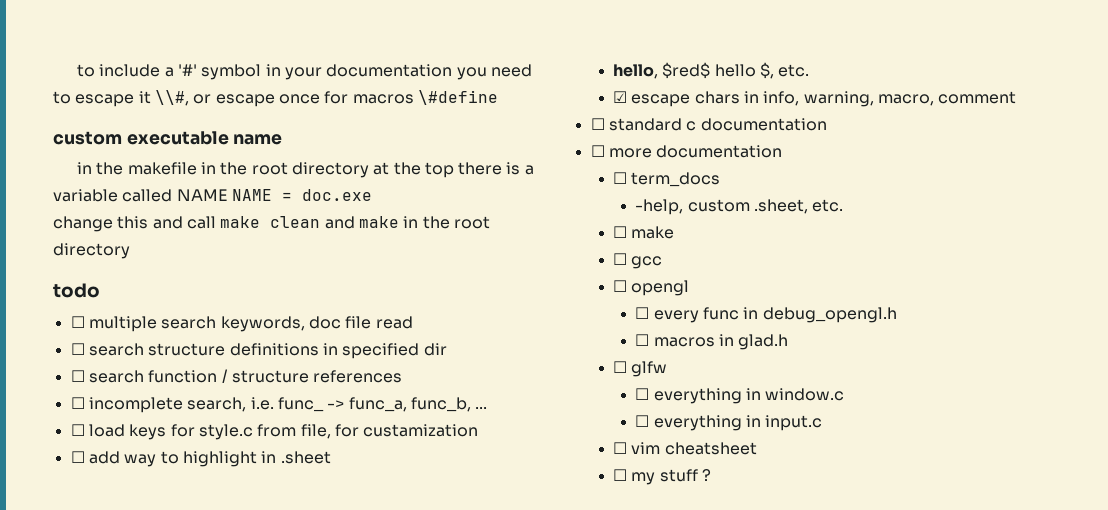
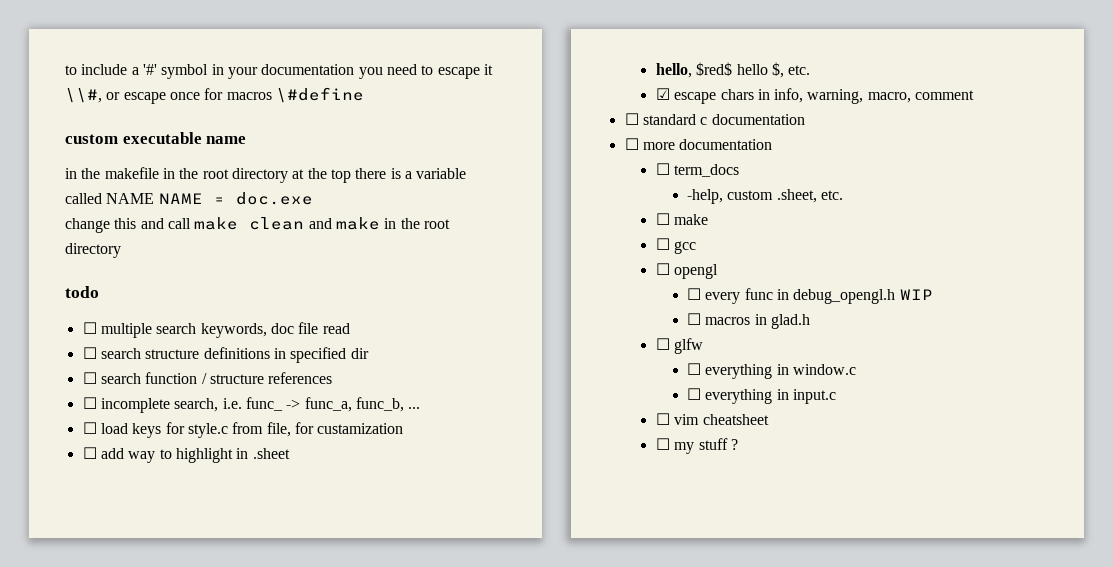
(897, 315) none -> [899,289,933,300] WIP

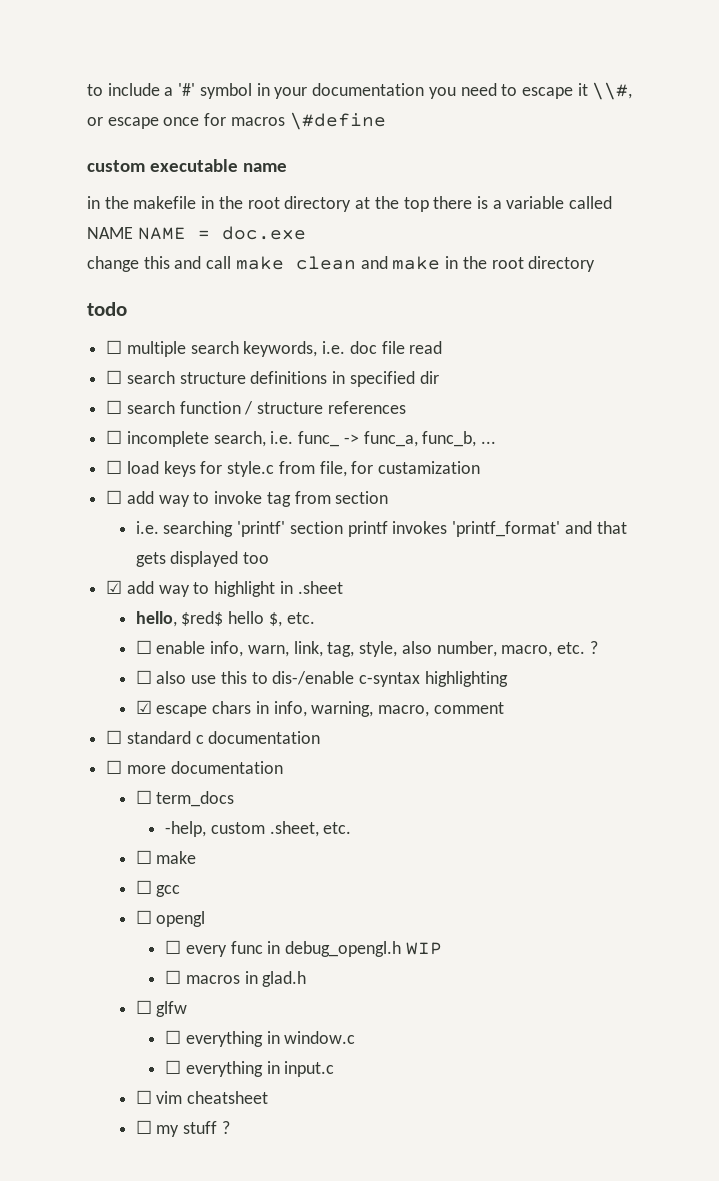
(267, 330) none -> [322,341,346,354] i.e.
(172, 454) none -> [214,491,389,507] [135,521,627,537] [135,551,270,567] [106,580,210,597] invoke tag from section // i.e. searching 'printf' section printf invokes 'printf_format' and that gets displayed too // ☑ add way to
(811, 70) none -> [135,640,598,657] [135,670,508,687] // ☐ enable info, warn, link, tag, style, also number, macro, etc. ? // ☐ also use this to dis-/enable c-syntax highlighting

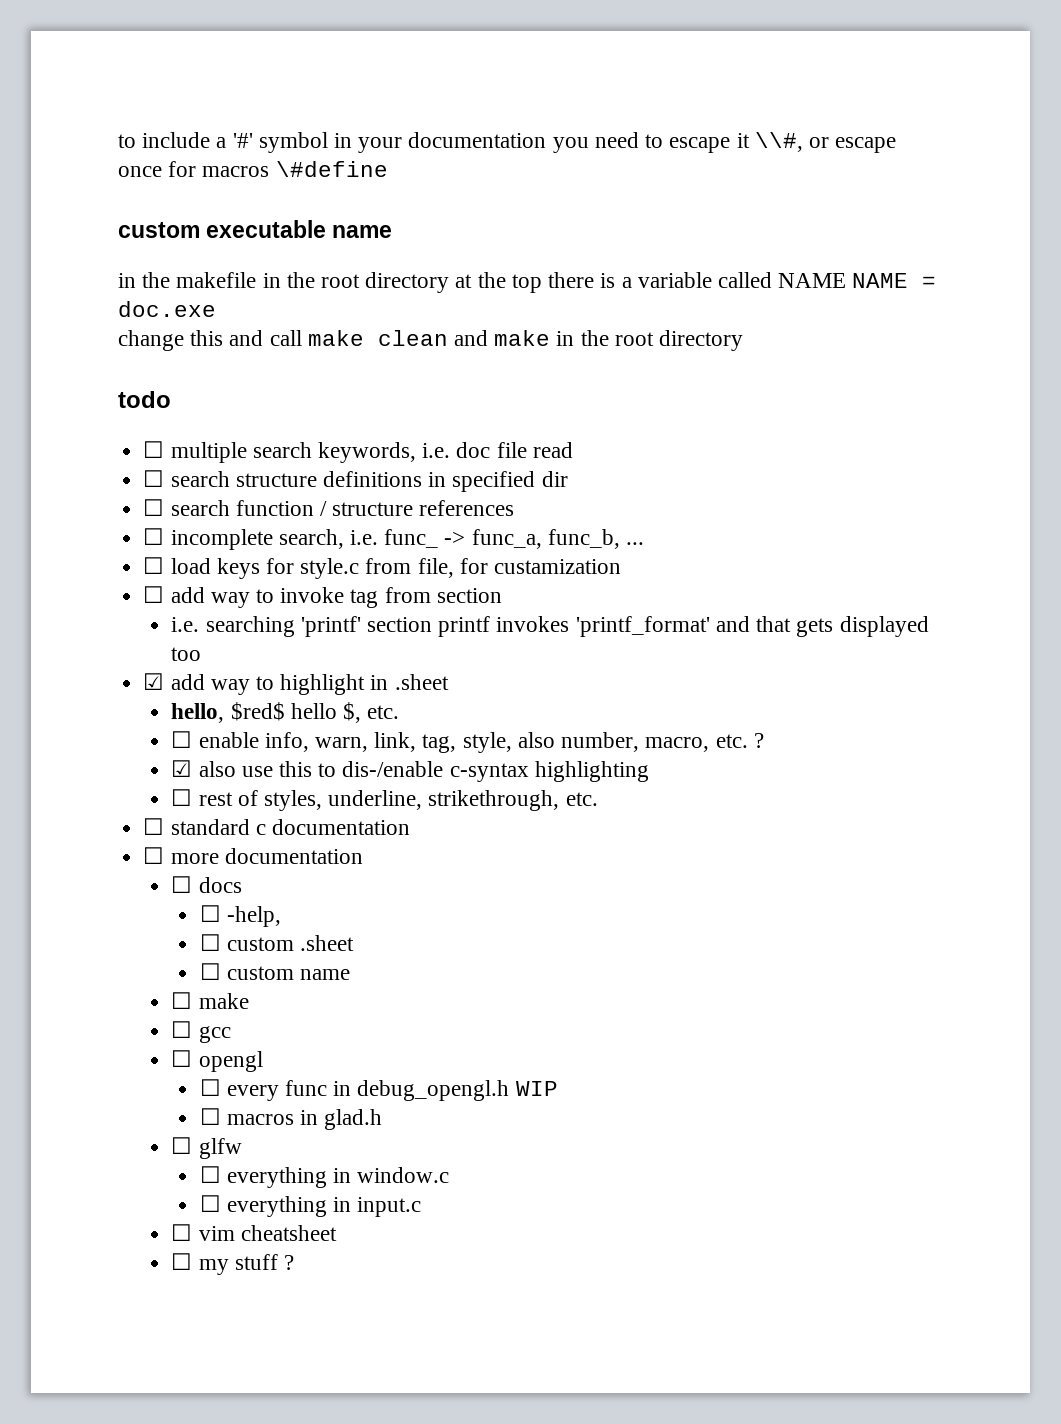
[135,670,152,684] ☐ -> [171,760,193,777] ☑
[135,700,504,717] ☑ escape chars in info, warning, macro, comment -> [171,789,598,811] ☐ rest of styles, underline, strikethrough, etc.
[156,791,235,807] term_docs // -> [198,877,242,893] [199,905,221,922] docs // ☐
[210,821,352,837] custom .sheet, etc. -> [199,934,354,951] [199,963,350,980] // ☐ custom .sheet // ☐ custom name

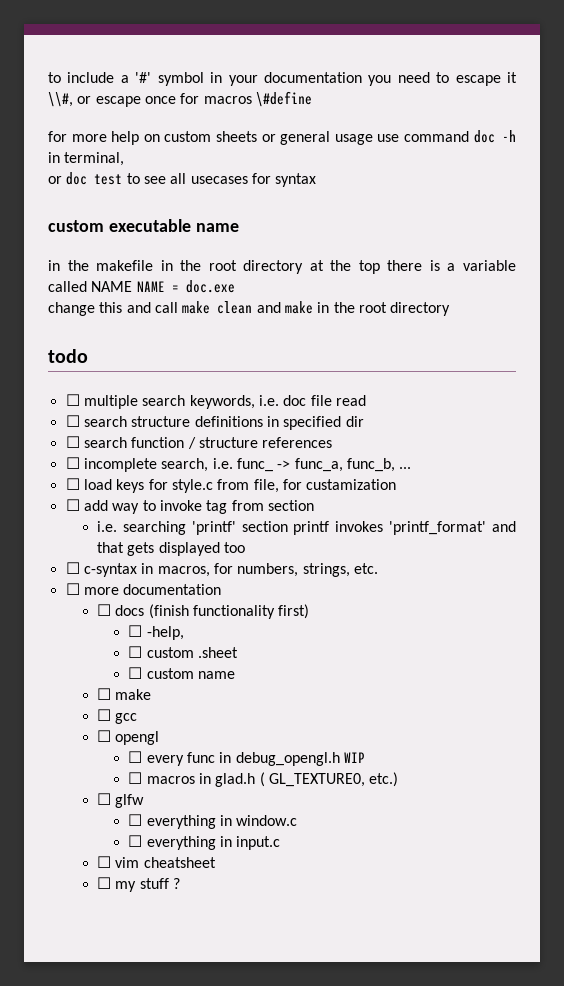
(388, 169) none -> [48,130,516,145] [48,152,125,166] [48,172,317,187] // for more help on custom sheets or general usage use command doc -h in terminal, // or doc test to see all usecases for syntax
[143,673,449,695] [171,702,400,723] [171,731,764,753] [171,760,649,782] [171,789,598,811] [143,818,410,835] ☑ add way to highlight in .sheet // hello, $red$ hello $, etc. // ☐ enable info, warn, link, tag, style, also number, macro, etc. ? // ☑ also use this to dis-/enable c-syntax highlighting // ☐ rest of styles, underline, strikethrough, etc. // ☐ standard c documentation -> [65,562,378,577] ☐ c-syntax in macros, for numbers, strings, etc.
(242, 885) none -> [148,604,310,619] (finish functionality first)
(383, 1119) none -> [259,772,399,787] ( GL_TEXTURE0, etc.)

